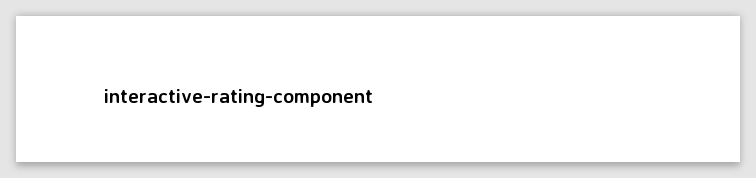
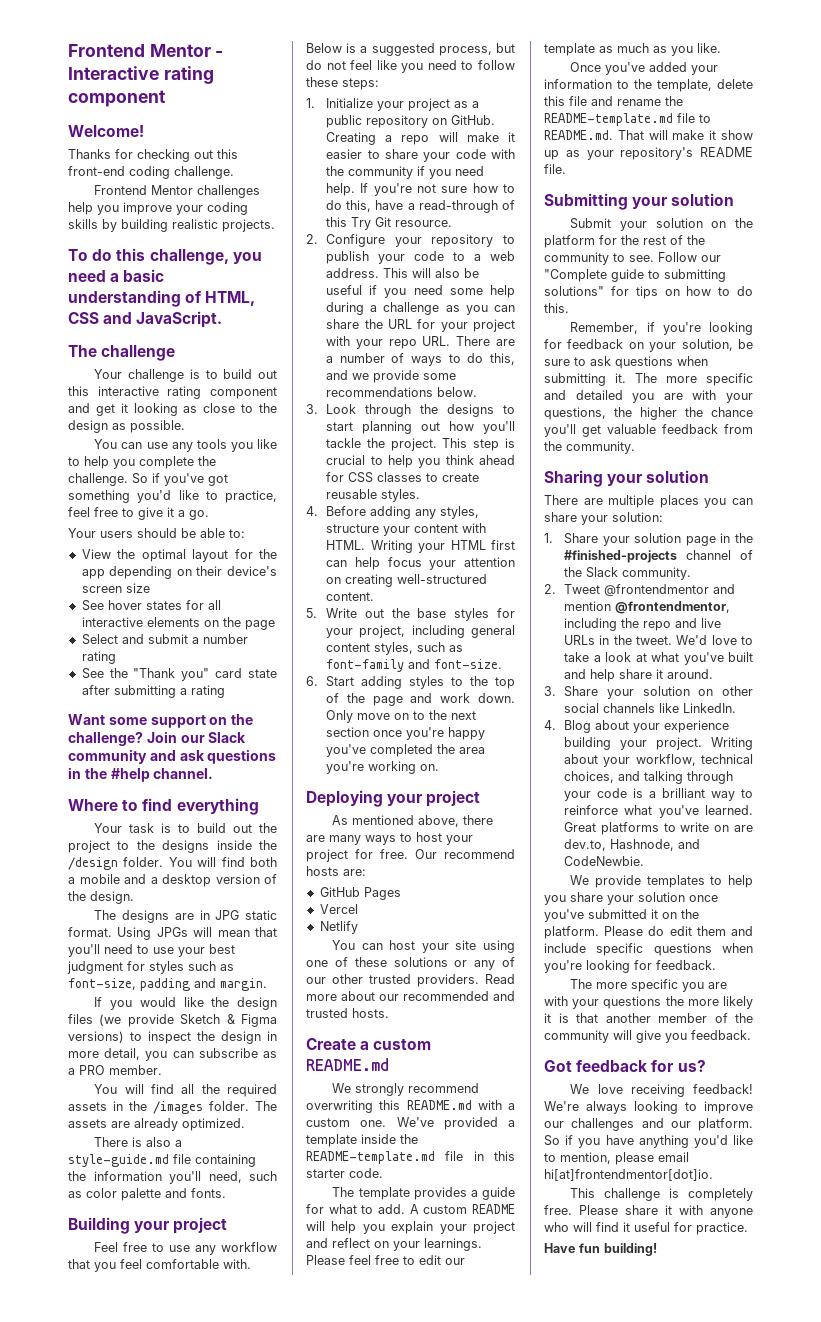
[104,89,373,107] interactive-rating-component -> [68,44,224,57] [68,66,214,84] [68,90,166,107] [68,125,144,137] [68,149,238,162] [68,166,234,179] [94,185,261,198] [68,202,248,215] [68,219,275,232] [68,248,262,265] [68,269,165,282] [68,290,256,307] [68,311,223,328] [68,345,176,361] [94,369,277,382] [68,386,277,399] [68,403,277,416] [68,420,185,433] [94,439,277,452] [68,456,216,469] [68,473,228,486] [68,490,277,503] [68,507,209,520] [68,528,245,538] [81,549,277,562] [81,566,277,579] [81,583,150,593] [81,600,221,611] [81,617,275,630] [81,634,248,645] [81,651,116,664] [81,668,277,681] [81,685,225,698] [68,714,254,728] [68,731,247,746] [68,749,277,764] [68,767,214,782] [68,798,259,815] [94,823,277,833] [68,840,277,853] [68,857,277,870] [68,874,277,887] [68,891,134,904] [94,910,277,923] [68,927,277,940] [68,944,235,957] [67,961,234,974] [68,978,267,991] [94,997,277,1010] [68,1014,277,1027] [68,1031,277,1044] [68,1048,277,1061] [68,1065,162,1075] [94,1084,277,1097] [68,1101,277,1114] [68,1118,245,1131] [94,1137,183,1147] [68,1154,256,1167] [68,1171,277,1184] [68,1188,226,1201] [68,1217,228,1234] [94,1242,277,1255] [68,1259,251,1272] [306,43,515,56] [306,60,515,73] [306,77,379,90] [306,98,480,111] [326,115,496,128] [326,132,515,145] [326,149,515,162] [326,166,485,179] [326,183,515,196] [326,200,515,213] [326,217,453,230] [306,234,515,247] [326,251,515,264] [326,268,480,278] [326,285,515,298] [326,302,515,315] [326,319,515,332] [326,336,515,349] [326,353,515,366] [326,370,457,383] [326,387,478,397] [306,404,515,417] [326,421,515,434] [326,438,515,451] [326,455,515,468] [326,472,480,483] [326,489,421,502] [306,506,480,519] [326,523,487,536] [326,540,515,553] [326,557,515,570] [326,574,488,587] [326,592,375,601] [306,608,515,621] [326,625,515,638] [326,642,464,655] [326,659,503,672] [306,676,515,689] [326,693,515,706] [326,710,477,723] [326,727,486,740] [326,744,486,757] [326,761,440,774] [306,790,481,807] [332,815,494,827] [306,832,473,845] [306,849,515,862] [306,866,366,876] [319,887,401,900] [319,904,358,914] [319,921,358,934] [332,940,515,953] [306,957,515,970] [306,974,515,987] [306,991,515,1001] [306,1008,389,1018] [306,1038,432,1050] [306,1058,389,1071] [332,1083,480,1096] [306,1100,515,1113] [306,1117,515,1130] [306,1134,418,1147] [306,1151,515,1164] [306,1168,383,1178] [332,1187,515,1200] [306,1204,515,1214] [306,1221,515,1234] [306,1238,482,1251] [306,1255,465,1265] [544,43,721,56] [570,62,719,75] [544,79,753,92] [544,96,683,106] [544,113,711,126] [544,130,753,140] [544,147,753,160] [544,164,566,174] [544,193,735,210] [570,218,753,231] [544,235,705,248] [544,252,721,265] [544,269,726,282] [544,286,753,299] [544,303,569,313] [570,322,753,335] [544,339,753,352] [544,356,708,369] [544,373,753,386] [544,390,753,403] [544,407,753,420] [544,424,753,437] [544,441,635,454] [544,470,710,487] [544,495,753,508] [544,512,663,525] [544,533,753,546] [564,550,753,563] [564,567,692,580] [544,584,736,596] [564,601,731,614] [564,618,722,631] [564,635,753,645] [564,652,753,665] [564,669,714,682] [544,686,753,699] [564,703,737,713] [544,720,730,733] [564,737,753,750] [564,754,753,767] [564,771,734,784] [564,788,753,801] [564,805,753,818] [564,822,753,835] [564,839,701,851] [564,856,645,866] [570,875,753,888] [544,892,718,905] [544,909,699,922] [544,926,753,939] [544,943,753,956] [544,960,716,973] [570,979,728,992] [544,996,753,1009] [544,1013,753,1023] [544,1030,751,1043] [544,1060,706,1072] [570,1084,753,1097] [544,1101,753,1114] [544,1118,753,1131] [544,1135,753,1148] [544,1152,689,1165] [544,1169,713,1181] [570,1188,753,1201] [544,1205,753,1218] [544,1222,748,1235] [544,1243,657,1256] Frontend Mentor - Interactive rating component // Welcome! // Thanks for checking out this front-end coding challenge. // Frontend Mentor challenges help you improve your coding skills by building realistic projects. // To do this challenge, you need a basic understanding of HTML, CSS and JavaScript. // The challenge // Your challenge is to build out this interactive rating component and get it looking as close to the design as possible. // You can use any tools you like to help you complete the challenge. So if you've got something you'd like to practice, feel free to give it a go. // Your users should be able to: // View the optimal layout for the app depending on their device's screen size // See hover states for all interactive elements on the page // Select and submit a number rating // See the "Thank you" card state after submitting a rating // Want some support on the challenge? Join our Slack community and ask questions in the #help channel. // Where to find everything // Your task is to build out the project to the designs inside the /design folder. You will find both a mobile and a desktop version of the design. // The designs are in JPG static format. Using JPGs will mean that you'll need to use your best judgment for styles such as font-size, padding and margin. // If you would like the design files (we provide Sketch & Figma versions) to inspect the design in more detail, you can subscribe as a PRO member. // You will find all the required assets in the /images folder. The assets are already optimized. // There is also a style-guide.md file containing the information you'll need, such as color palette and fonts. // Building your project // Feel free to use any workflow that you feel comfortable with. Below is a suggested process, but do not feel like you need to follow these steps: // 1. Initialize your project as a public repository on GitHub. Creating a repo will make it easier to share your code with the community if you need help. If you're not sure how to do this, have a read-through of this Try Git resource. // 2. Configure your repository to publish your code to a web address. This will also be useful if you need some help during a challenge as you can share the URL for your project with your repo URL. There are a number of ways to do this, and we provide some recommendations below. // 3. Look through the designs to start planning out how you'll tackle the project. This step is crucial to help you think ahead for CSS classes to create reusable styles. // 4. Before adding any styles, structure your content with HTML. Writing your HTML first can help focus your attention on creating well-structured content. // 5. Write out the base styles for your project, including general content styles, such as font-family and font-size. // 6. Start adding styles to the top of the page and work down. Only move on to the next section once you're happy you've completed the area you're working on. // Deploying your project // As mentioned above, there are many ways to host your project for free. Our recommend hosts are: // GitHub Pages // Vercel // Netlify // You can host your site using one of these solutions or any of our other trusted providers. Read more about our recommended and trusted hosts. // Create a custom README.md // We strongly recommend overwriting this README.md with a custom one. We've provided a template inside the README-template.md file in this starter code. // The template provides a guide for what to add. A custom README will help you explain your project and reflect on your learnings. Please feel free to edit our template as much as you like. // Once you've added your information to the template, delete this file and rename the README-template.md file to README.md. That will make it show up as your repository's README file. // Submitting your solution // Submit your solution on the platform for the rest of the community to see. Follow our "Complete guide to submitting solutions" for tips on how to do this. // Remember, if you're looking for feedback on your solution, be sure to ask questions when submitting it. The more specific and detailed you are with your questions, the higher the chance you'll get valuable feedback from the community. // Sharing your solution // There are multiple places you can share your solution: // 1. Share your solution page in the #finished-projects channel of the Slack community. // 2. Tweet @frontendmentor and mention @frontendmentor, including the repo and live URLs in the tweet. We'd love to take a look at what you've built and help share it around. // 3. Share your solution on other social channels like LinkedIn. // 4. Blog about your experience building your project. Writing about your workflow, technical choices, and talking through your code is a brilliant way to reinforce what you've learned. Great platforms to write on are dev.to, Hashnode, and CodeNewbie. // We provide templates to help you share your solution once you've submitted it on the platform. Please do edit them and include specific questions when you're looking for feedback. // The more specific you are with your questions the more likely it is that another member of the community will give you feedback. // Got feedback for us? // We love receiving feedback! We're always looking to improve our challenges and our platform. So if you have anything you'd like to mention, please email hi[at]frontendmentor[dot]io. // This challenge is completely free. Please share it with anyone who will find it useful for practice. // Have fun building!

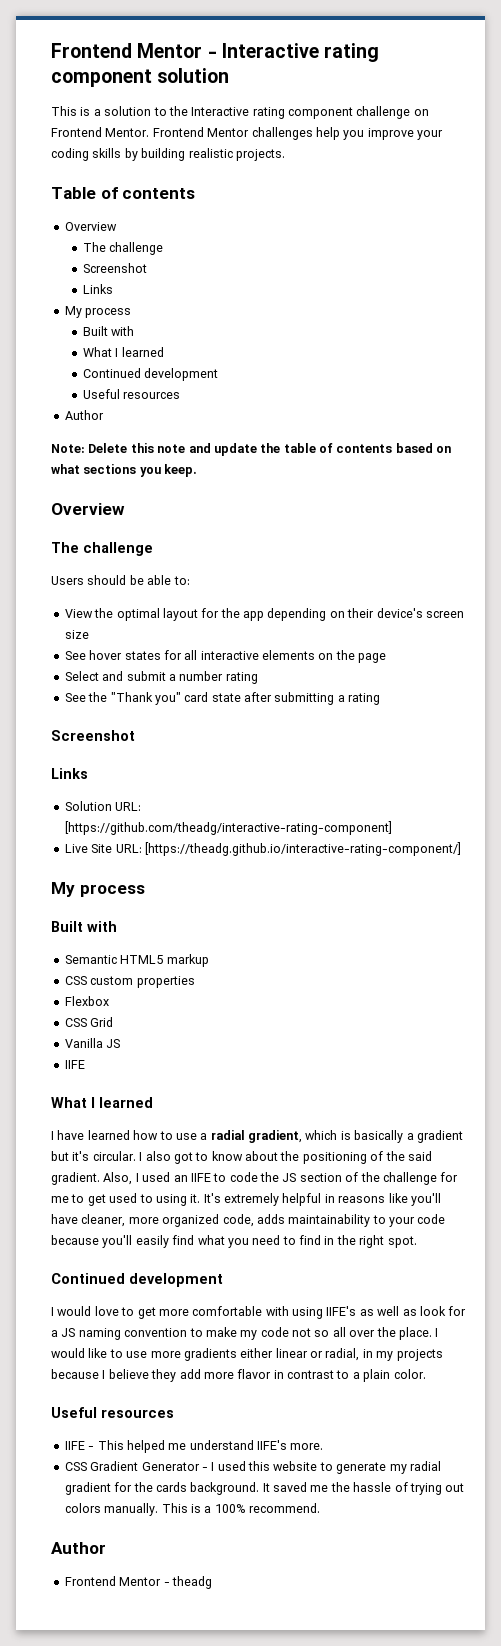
[68,125,144,137] [68,149,238,162] [68,166,234,179] // Welcome! // Thanks for checking out this front-end coding challenge. // -> [157,68,230,83] [51,106,429,119] [51,127,150,137] solution // This is a solution to the Interactive rating component challenge on Frontend Mentor.
[68,248,262,265] [68,269,165,282] [68,290,256,307] [68,311,223,328] [68,345,176,361] [94,369,277,382] [68,386,277,399] [68,403,277,416] [68,420,185,433] [94,439,277,452] [68,456,216,469] [68,473,228,486] [68,490,277,503] [68,507,209,520] [68,528,133,538] To do this challenge, you need a basic understanding of HTML, CSS and JavaScript. // The challenge // Your challenge is to build out this interactive rating component and get it looking as close to the design as possible. // You can use any tools you like to help you complete the challenge. So if you've got something you'd like to practice, feel free to give it a go. // Your users -> [51,187,196,199] [64,222,117,231] [82,242,164,255] [82,263,147,273] [82,284,113,294] [64,306,132,318] [82,326,135,336] [82,347,164,357] [82,368,219,381] [82,389,181,399] [64,410,104,420] [51,443,452,456] [51,464,198,477] [51,503,125,515] [51,542,153,556] [51,576,84,585] Table of contents // Overview // The challenge // Screenshot // Links // My process // Built with // What I learned // Continued development // Useful resources // Author // Note: Delete this note and update the table of contents based on what sections you keep. // Overview // The challenge // Users
[68,714,254,728] [68,731,247,746] [68,749,277,764] [68,767,214,782] [68,798,259,815] [94,823,277,833] [68,840,277,853] [68,857,277,870] [68,874,277,887] [68,891,134,904] [94,910,277,923] [68,927,277,940] [68,944,235,957] [67,961,234,974] [68,978,267,991] [94,997,277,1010] [68,1014,277,1027] [68,1031,277,1044] [68,1048,277,1061] [68,1065,162,1075] [94,1084,277,1097] [68,1101,277,1114] [68,1118,245,1131] [94,1137,183,1147] [68,1154,256,1167] [68,1171,277,1184] [68,1188,226,1201] [68,1217,228,1234] [94,1242,277,1255] [68,1259,251,1272] [306,43,515,56] [306,60,515,73] [306,77,379,90] [306,98,480,111] [326,115,496,128] [326,132,515,145] [326,149,515,162] [326,166,485,179] [326,183,515,196] [326,200,515,213] [326,217,453,230] [306,234,515,247] [326,251,515,264] [326,268,480,278] [326,285,515,298] [326,302,515,315] [326,319,515,332] [326,336,515,349] [326,353,515,366] [326,370,457,383] [326,387,478,397] [306,404,515,417] [326,421,515,434] [326,438,515,451] [326,455,515,468] [326,472,480,483] [326,489,421,502] [306,506,480,519] [326,523,487,536] [326,540,515,553] [326,557,515,570] [326,574,488,587] [326,592,375,601] [306,608,515,621] [326,625,515,638] [326,642,464,655] [326,659,503,672] [306,676,515,689] [326,693,515,706] [326,710,477,723] [326,727,486,740] [326,744,486,757] [326,761,440,774] [306,790,481,807] [332,815,494,827] [306,832,473,845] [306,849,515,862] [306,866,366,876] [319,887,401,900] [319,904,358,914] [319,921,358,934] [332,940,515,953] [306,957,515,970] [306,974,515,987] [306,991,515,1001] [306,1008,389,1018] [306,1038,432,1050] [306,1058,389,1071] [332,1083,480,1096] [306,1100,515,1113] [306,1117,515,1130] [306,1134,418,1147] [306,1151,515,1164] [306,1168,383,1178] [332,1187,515,1200] [306,1204,515,1214] [306,1221,515,1234] [306,1238,482,1251] [306,1255,465,1265] [544,43,721,56] [570,62,719,75] [544,79,753,92] [544,96,683,106] [544,113,711,126] [544,130,753,140] [544,147,753,160] [544,164,566,174] [544,193,735,210] [570,218,753,231] [544,235,705,248] [544,252,721,265] [544,269,726,282] [544,286,753,299] [544,303,569,313] [570,322,753,335] [544,339,753,352] [544,356,708,369] [544,373,753,386] [544,390,753,403] [544,407,753,420] [544,424,753,437] [544,441,635,454] [544,470,710,487] [544,495,753,508] [544,512,663,525] [544,533,753,546] [564,550,753,563] [564,567,692,580] [544,584,736,596] [564,601,731,614] [564,618,722,631] [564,635,753,645] [564,652,753,665] [564,669,714,682] [544,686,753,699] [564,703,737,713] [544,720,730,733] [564,737,753,750] [564,754,753,767] [564,771,734,784] [564,788,753,801] [564,805,753,818] [564,822,753,835] [564,839,701,851] [564,856,645,866] [570,875,753,888] [544,892,718,905] [544,909,699,922] [544,926,753,939] [544,943,753,956] [544,960,716,973] [570,979,728,992] [544,996,753,1009] [544,1013,753,1023] [544,1030,751,1043] [544,1060,706,1072] [570,1084,753,1097] [544,1101,753,1114] [544,1118,753,1131] [544,1135,753,1148] [544,1152,689,1165] [544,1169,713,1181] [570,1188,753,1201] [544,1205,753,1218] [544,1222,748,1235] [544,1243,657,1256] Want some support on the challenge? Join our Slack community and ask questions in the #help channel. // Where to find everything // Your task is to build out the project to the designs inside the /design folder. You will find both a mobile and a desktop version of the design. // The designs are in JPG static format. Using JPGs will mean that you'll need to use your best judgment for styles such as font-size, padding and margin. // If you would like the design files (we provide Sketch & Figma versions) to inspect the design in more detail, you can subscribe as a PRO member. // You will find all the required assets in the /images folder. The assets are already optimized. // There is also a style-guide.md file containing the information you'll need, such as color palette and fonts. // Building your project // Feel free to use any workflow that you feel comfortable with. Below is a suggested process, but do not feel like you need to follow these steps: // 1. Initialize your project as a public repository on GitHub. Creating a repo will make it easier to share your code with the community if you need help. If you're not sure how to do this, have a read-through of this Try Git resource. // 2. Configure your repository to publish your code to a web address. This will also be useful if you need some help during a challenge as you can share the URL for your project with your repo URL. There are a number of ways to do this, and we provide some recommendations below. // 3. Look through the designs to start planning out how you'll tackle the project. This step is crucial to help you think ahead for CSS classes to create reusable styles. // 4. Before adding any styles, structure your content with HTML. Writing your HTML first can help focus your attention on creating well-structured content. // 5. Write out the base styles for your project, including general content styles, such as font-family and font-size. // 6. Start adding styles to the top of the page and work down. Only move on to the next section once you're happy you've completed the area you're working on. // Deploying your project // As mentioned above, there are many ways to host your project for free. Our recommend hosts are: // GitHub Pages // Vercel // Netlify // You can host your site using one of these solutions or any of our other trusted providers. Read more about our recommended and trusted hosts. // Create a custom README.md // We strongly recommend overwriting this README.md with a custom one. We've provided a template inside the README-template.md file in this starter code. // The template provides a guide for what to add. A custom README will help you explain your project and reflect on your learnings. Please feel free to edit our template as much as you like. // Once you've added your information to the template, delete this file and rename the README-template.md file to README.md. That will make it show up as your repository's README file. // Submitting your solution // Submit your solution on the platform for the rest of the community to see. Follow our "Complete guide to submitting solutions" for tips on how to do this. // Remember, if you're looking for feedback on your solution, be sure to ask questions when submitting it. The more specific and detailed you are with your questions, the higher the chance you'll get valuable feedback from the community. // Sharing your solution // There are multiple places you can share your solution: // 1. Share your solution page in the #finished-projects channel of the Slack community. // 2. Tweet @frontendmentor and mention @frontendmentor, including the repo and live URLs in the tweet. We'd love to take a look at what you've built and help share it around. // 3. Share your solution on other social channels like LinkedIn. // 4. Blog about your experience building your project. Writing about your workflow, technical choices, and talking through your code is a brilliant way to reinforce what you've learned. Great platforms to write on are dev.to, Hashnode, and CodeNewbie. // We provide templates to help you share your solution once you've submitted it on the platform. Please do edit them and include specific questions when you're looking for feedback. // The more specific you are with your questions the more likely it is that another member of the community will give you feedback. // Got feedback for us? // We love receiving feedback! We're always looking to improve our challenges and our platform. So if you have anything you'd like to mention, please email hi[at]frontendmentor[dot]io. // This challenge is completely free. Please share it with anyone who will find it useful for practice. // Have fun building! -> [51,730,135,741] [51,768,88,779] [64,801,142,811] [64,821,392,835] [64,842,461,856] [51,882,145,897] [51,921,117,932] [64,954,209,967] [64,976,195,988] [64,996,109,1006] [64,1017,114,1027] [64,1038,121,1048] [64,1060,85,1069] [51,1097,153,1108] [51,1130,463,1143] [51,1151,432,1164] [51,1172,459,1185] [51,1193,441,1206] [51,1214,446,1227] [51,1235,417,1248] [51,1273,223,1287] [51,1306,467,1319] [51,1327,439,1340] [51,1348,443,1361] [51,1369,426,1382] [51,1407,174,1418] [64,1440,324,1453] [64,1461,441,1474] [64,1482,465,1495] [64,1503,320,1516] [51,1542,106,1554] [64,1576,212,1589] Screenshot // Links // Solution URL: [https://github.com/theadg/interactive-rating-component] // Live Site URL: [https://theadg.github.io/interactive-rating-component/] // My process // Built with // Semantic HTML5 markup // CSS custom properties // Flexbox // CSS Grid // Vanilla JS // IIFE // What I learned // I have learned how to use a radial gradient, which is basically a gradient but it's circular. I also got to know about the positioning of the said gradient. Also, I used an IIFE to code the JS section of the challenge for me to get used to using it. It's extremely helpful in reasons like you'll have cleaner, more organized code, adds maintainability to your code because you'll easily find what you need to find in the right spot. // Continued development // I would love to get more comfortable with using IIFE's as well as look for a JS naming convention to make my code not so all over the place. I would like to use more gradients either linear or radial, in my projects because I believe they add more flavor in contrast to a plain color. // Useful resources // IIFE - This helped me understand IIFE's more. // CSS Gradient Generator - I used this website to generate my radial gradient for the cards background. It saved me the hassle of trying out colors manually. This is a 100% recommend. // Author // Frontend Mentor - theadg

